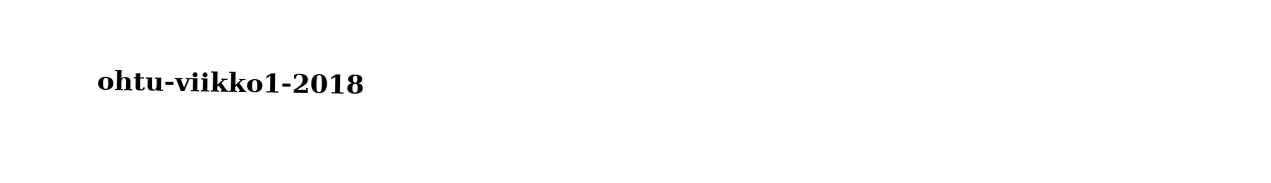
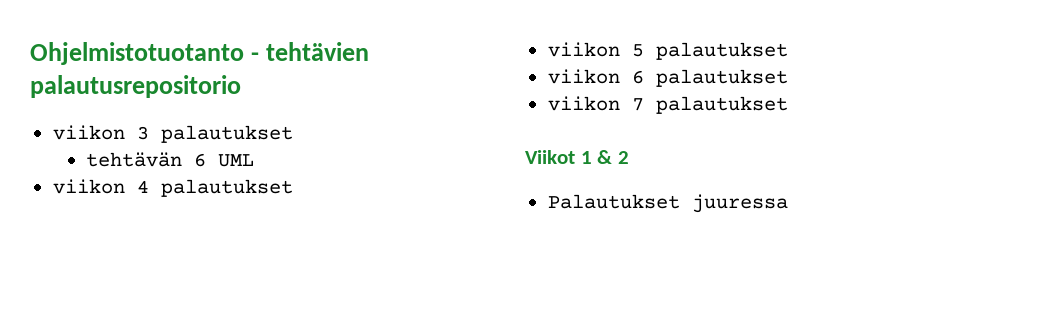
[96,69,365,94] ohtu-viikko1-2018 -> [30,42,369,65] [30,75,241,98] [52,125,293,143] [86,152,255,167] [52,179,293,197] [547,42,788,60] [547,69,788,87] [547,96,788,114] [525,150,629,164] [547,194,788,213] Ohjelmistotuotanto - tehtävien palautusrepositorio // viikon 3 palautukset // tehtävän 6 UML // viikon 4 palautukset // viikon 5 palautukset // viikon 6 palautukset // viikon 7 palautukset // Viikot 1 & 2 // Palautukset juuressa

